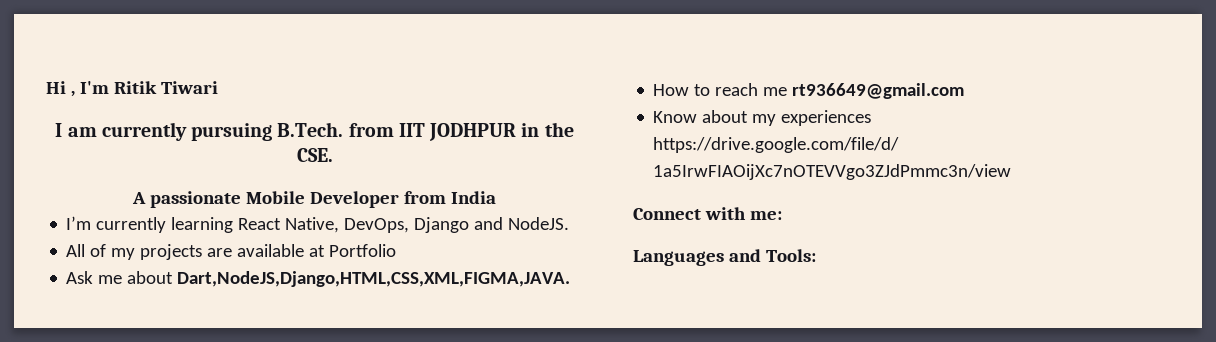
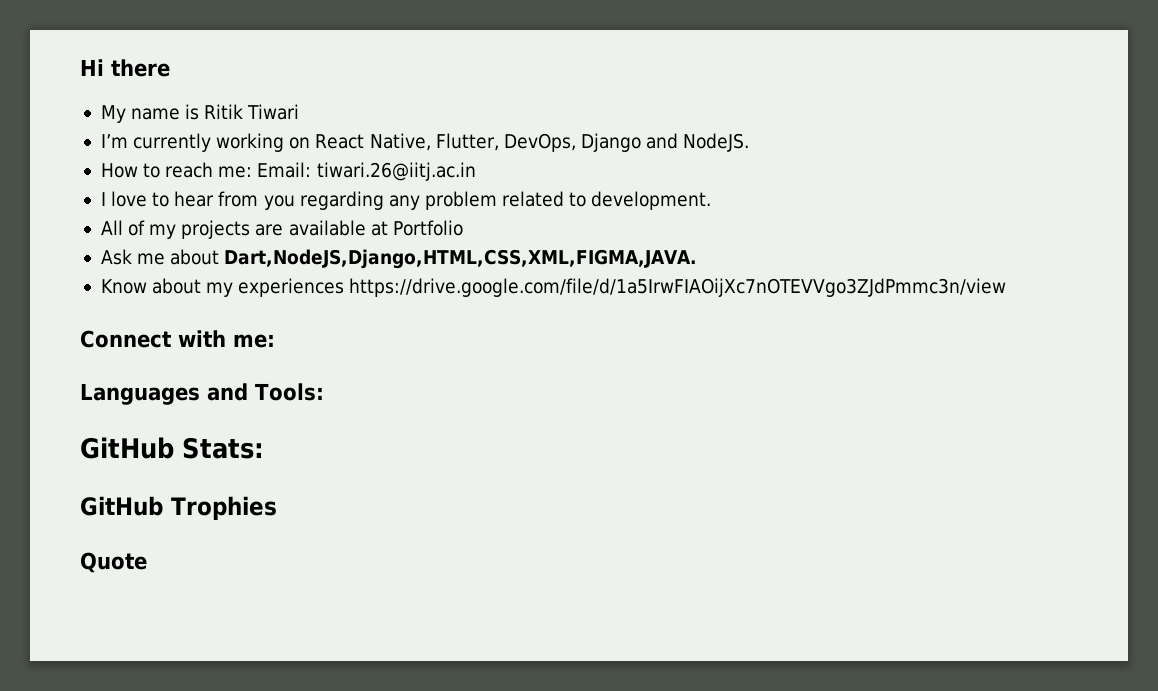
[70,81,218,97] [55,122,574,141] [296,148,333,162] [132,191,496,208] , I'm Ritik Tiwari // I am currently pursuing B.Tech. from IIT JODHPUR in the CSE. // A passionate Mobile Developer from India -> [111,59,170,77] [100,104,300,123] there // My name is Ritik Tiwari
[171,217,234,233] learning -> [216,133,311,152] working on
(340, 225) none -> [435,133,499,151] Flutter,
(570, 223) none -> [100,162,476,181] [100,191,712,210] // How to reach me: Email: tiwari.26@iitj.ac.in // I love to hear from you regarding any problem related to development.
[653,83,965,99] // How to reach me rt936649@gmail.com -> (698, 259) none
(816, 255) none -> [80,437,264,459] [80,496,277,520] [80,552,147,573] // GitHub Stats: // GitHub Trophies // Quote

